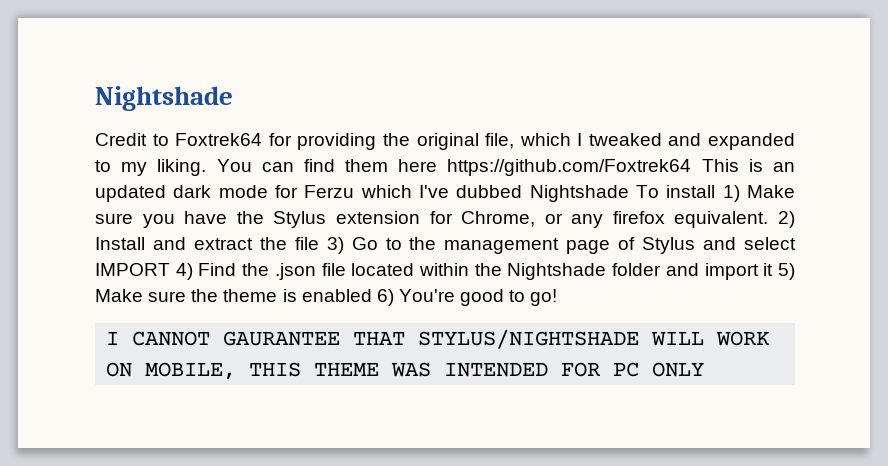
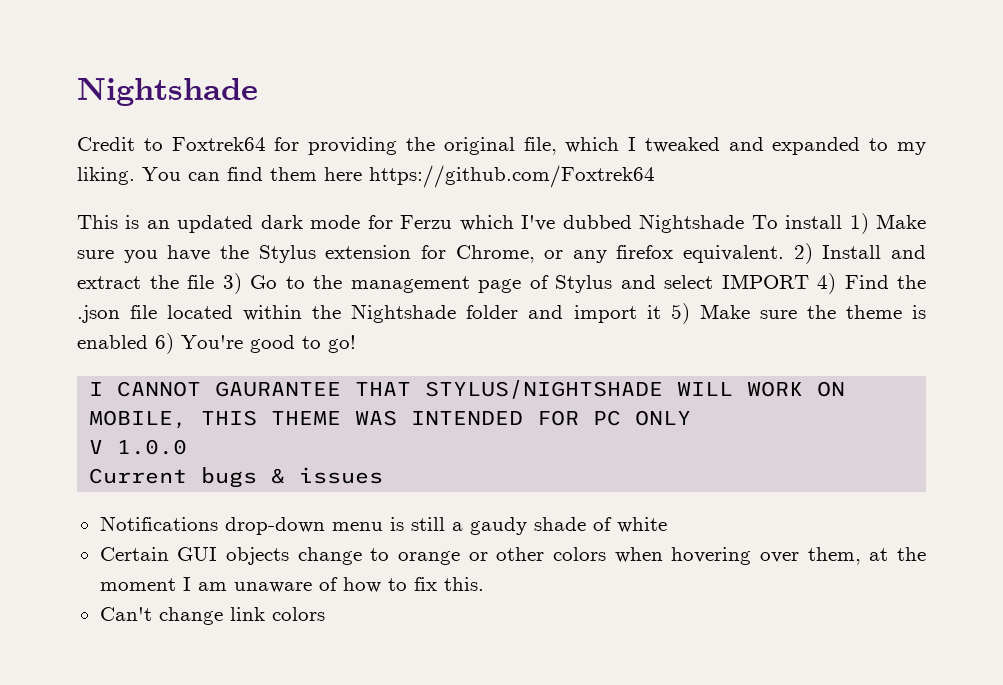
(692, 167) none -> (655, 176) //
(705, 369) none -> [89,439,188,455] [89,467,384,488] [99,516,667,535] [99,547,926,565] [99,577,484,593] [99,607,325,625] // V 1.0.0 // Current bugs & issues // Notifications drop-down menu is still a gaudy shade of white // Certain GUI objects change to orange or other colors when hovering over them, at the moment I am unaware of how to fix this. // Can't change link colors

